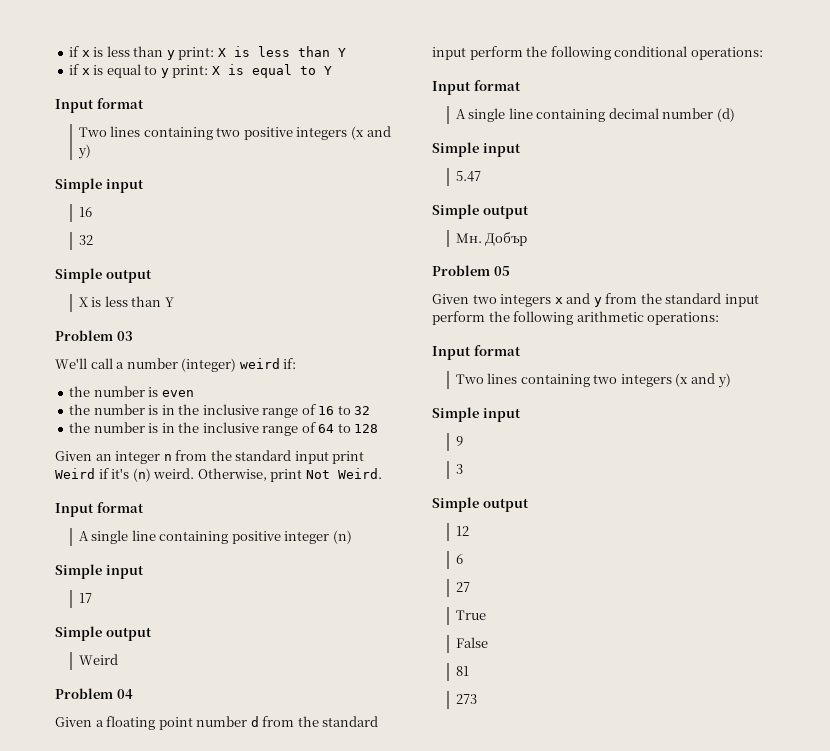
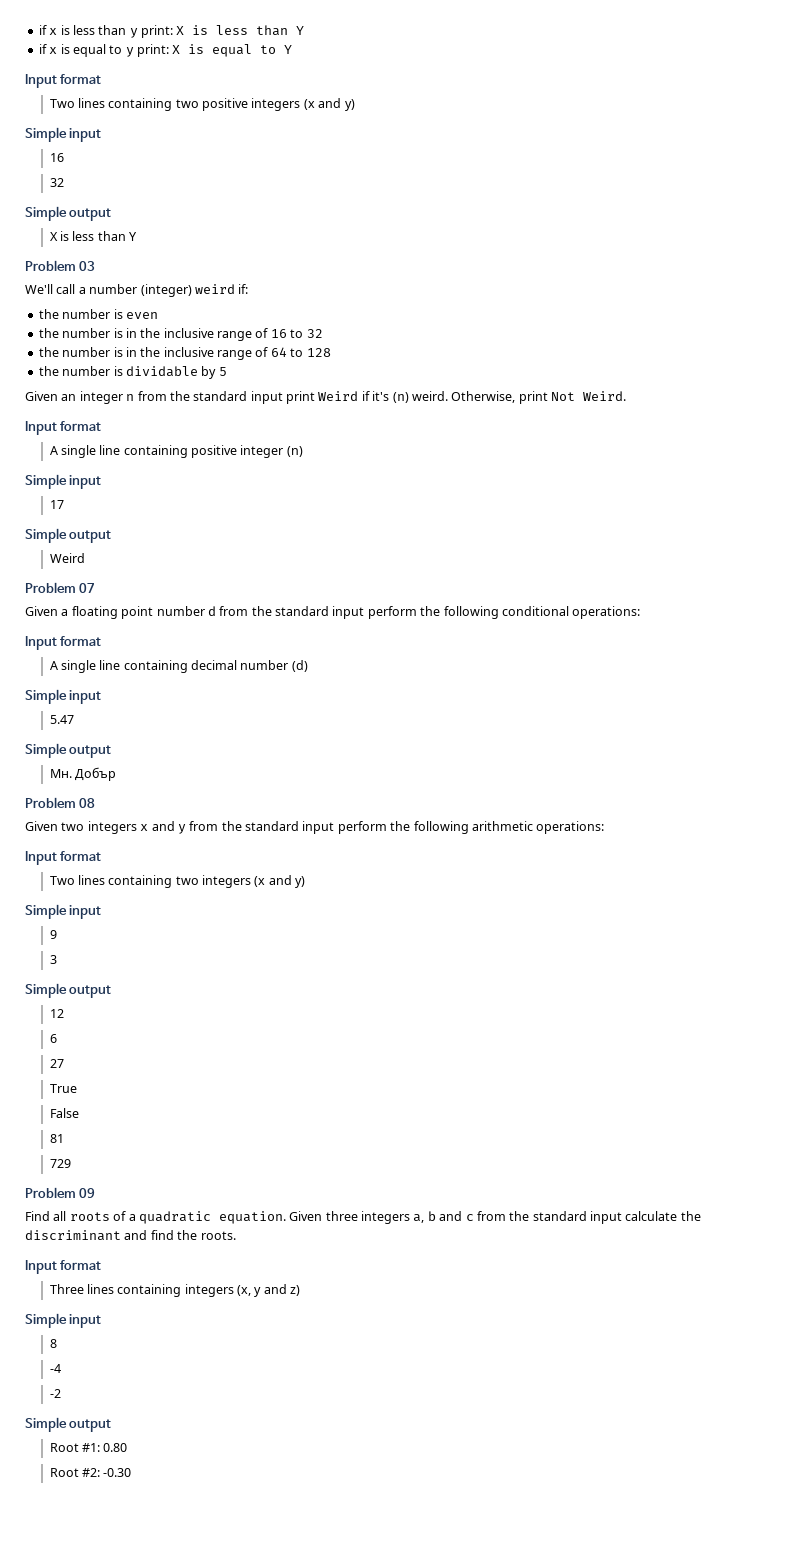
(379, 428) none -> [38,366,227,379] // the number is dividable by 5
[116,689,133,699] 04 -> [79,583,96,593] 07
[493,266,510,276] 05 -> [79,798,96,808] 08
[455,694,477,704] 273 -> [49,1159,71,1168] [25,1187,96,1198] [25,1211,701,1224] [25,1230,236,1241] [25,1260,102,1274] [49,1284,301,1297] [25,1313,102,1328] [49,1339,57,1348] [49,1364,61,1373] [49,1389,61,1398] [25,1417,112,1432] [49,1443,128,1452] [49,1468,132,1477] 729 // Problem 09 // Find all roots of a quadratic equation. Given three integers a, b and c from the standard input calculate the discriminant and find the roots. // Input format // Three lines containing integers (x, y and z) // Simple input // 8 // -4 // -2 // Simple output // Root #1: 0.80 // Root #2: -0.30

